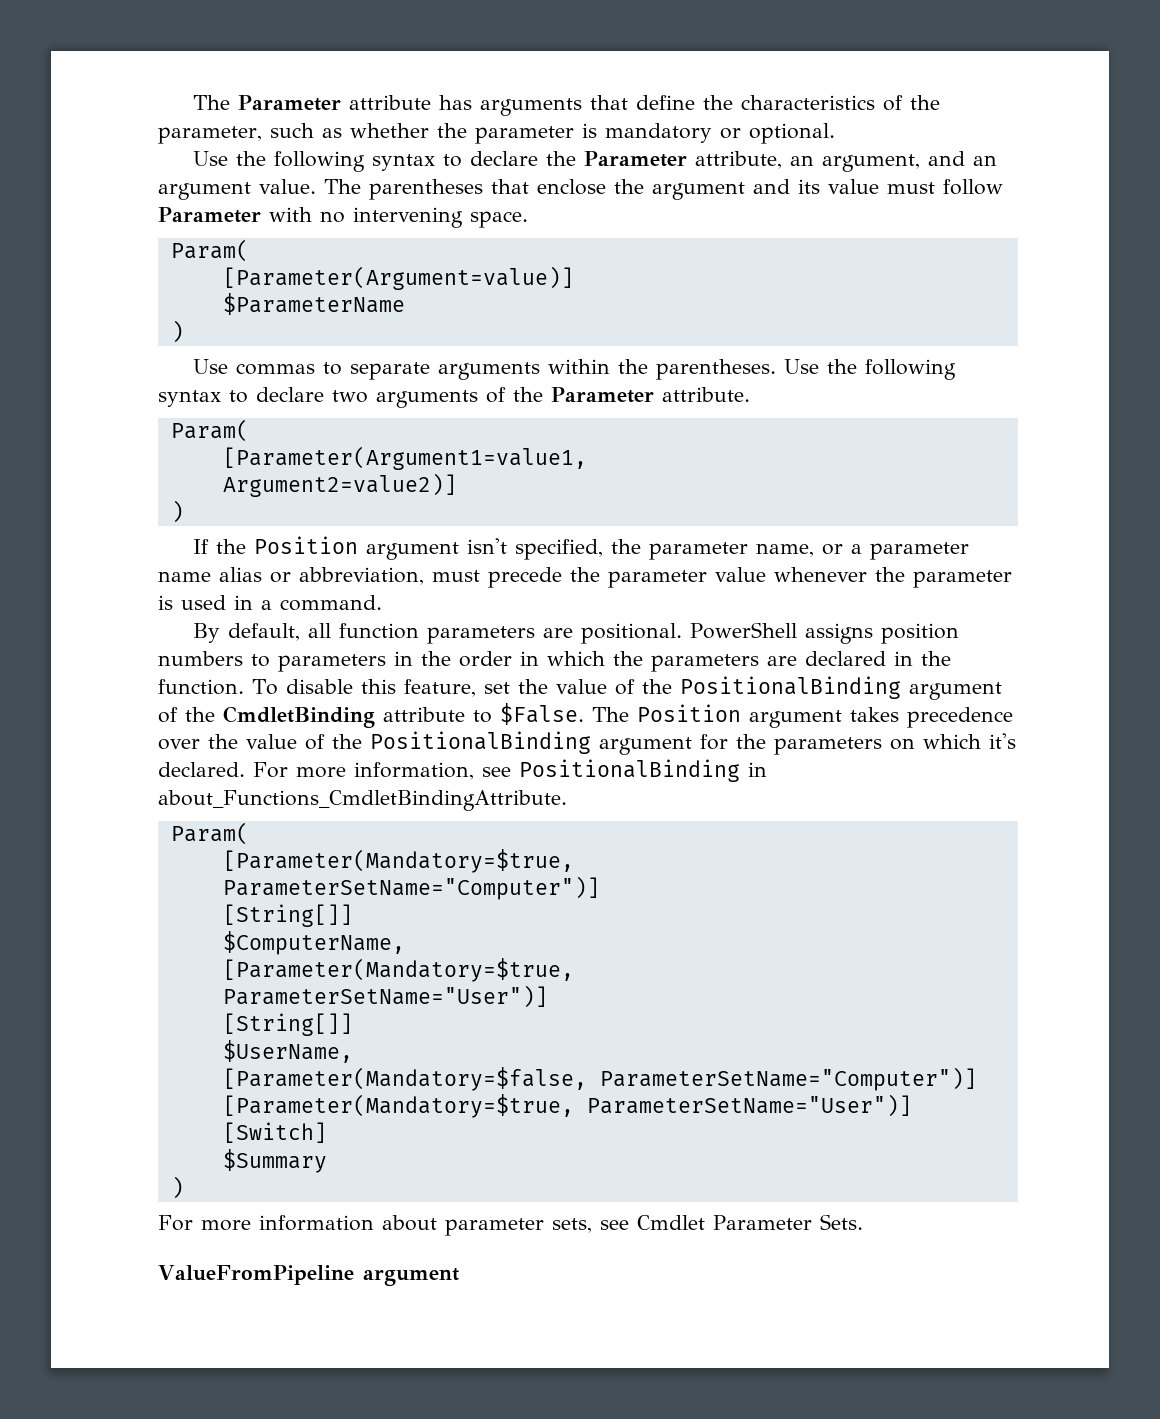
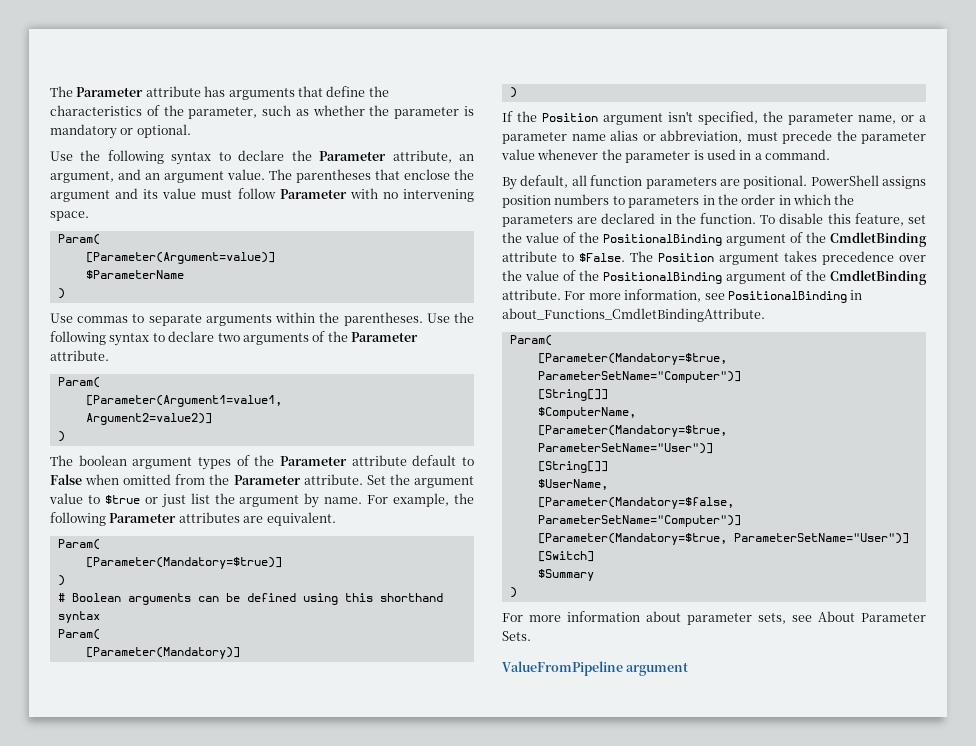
(184, 511) none -> [50,455,474,470] [50,474,474,488] [49,493,475,508] [50,512,336,526] [57,539,100,550] [85,557,282,569] [57,575,65,586] [57,593,443,605] [57,611,100,623] [57,629,100,640] [85,647,240,659] [509,87,517,98] // The boolean argument types of the Parameter attribute default to False when omitted from the Parameter attribute. Set the argument value to $true or just list the argument by name. For example, the following Parameter attributes are equivalent. // Param( // [Parameter(Mandatory=$true)] // ) // # Boolean arguments can be defined using this shorthand syntax // Param( // [Parameter(Mandatory)] // )
[700,733,1016,755] [158,762,245,777] for the parameters on which it's declared. -> [790,270,927,285] [502,289,561,300] of the CmdletBinding attribute.
[637,1215,705,1230] Cmdlet -> [818,611,855,622] About

